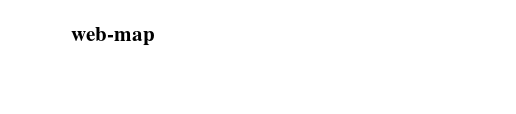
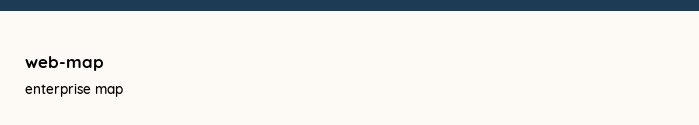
(155, 36) none -> [25,83,123,97] // enterprise map

